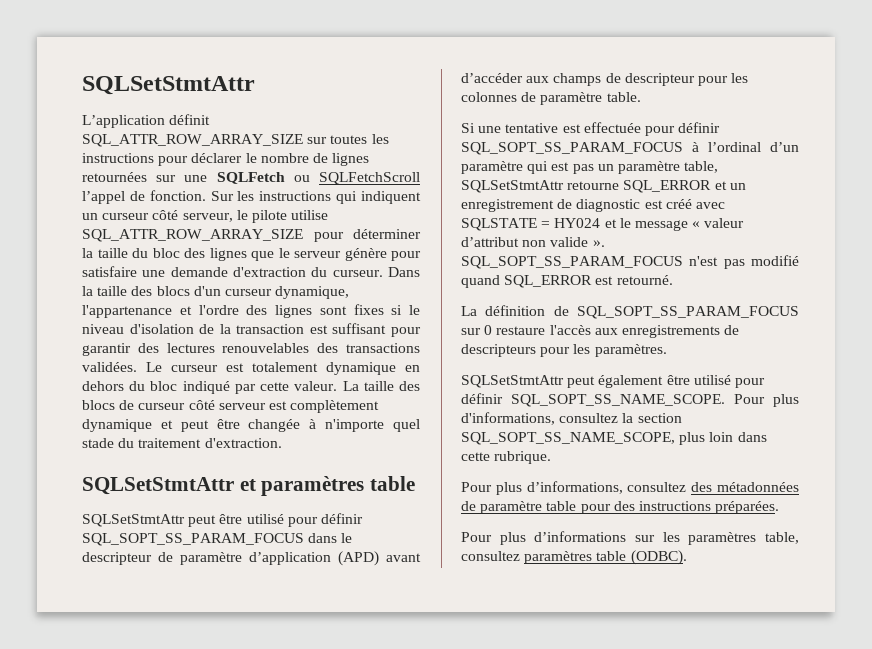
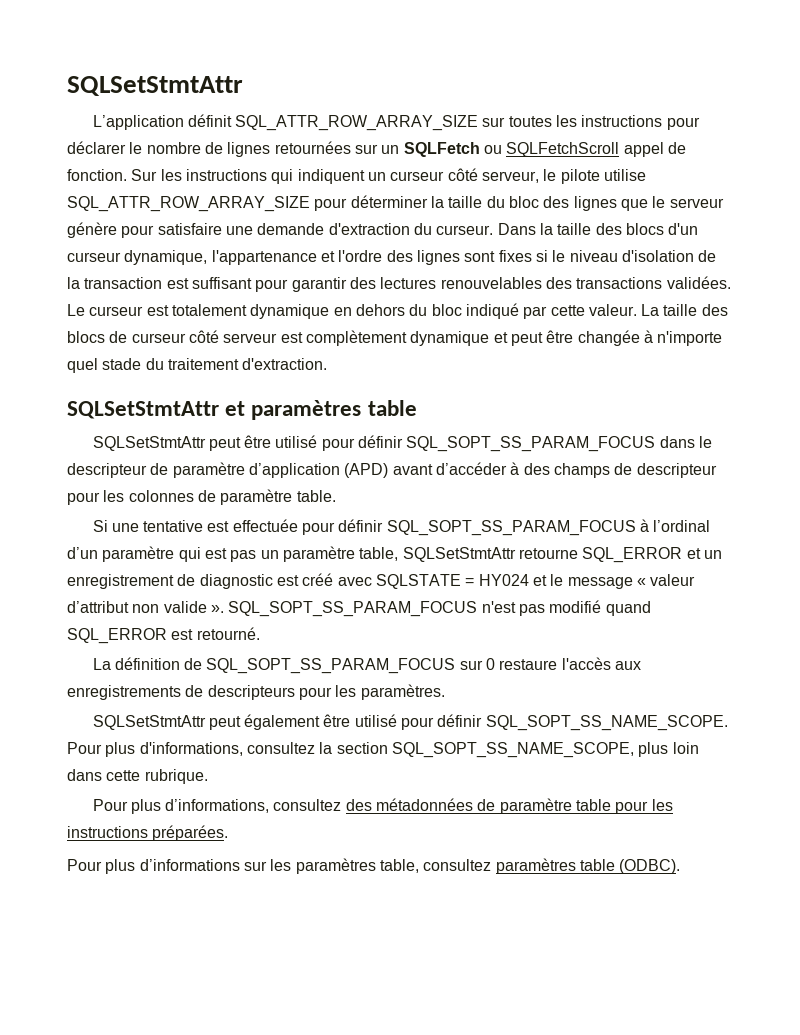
[184,175,208,182] une -> [381,145,400,154] un
[82,191,125,204] l’appel -> [623,142,664,157] appel
[526,76,550,83] aux -> [510,462,550,475] à des
[613,501,635,511] des -> [651,799,673,811] les

